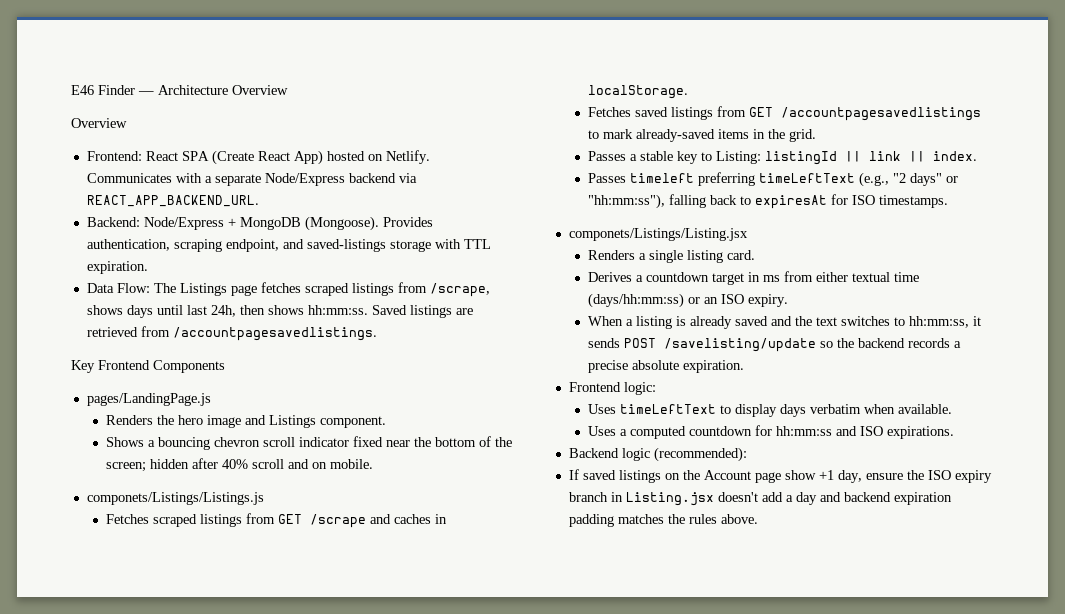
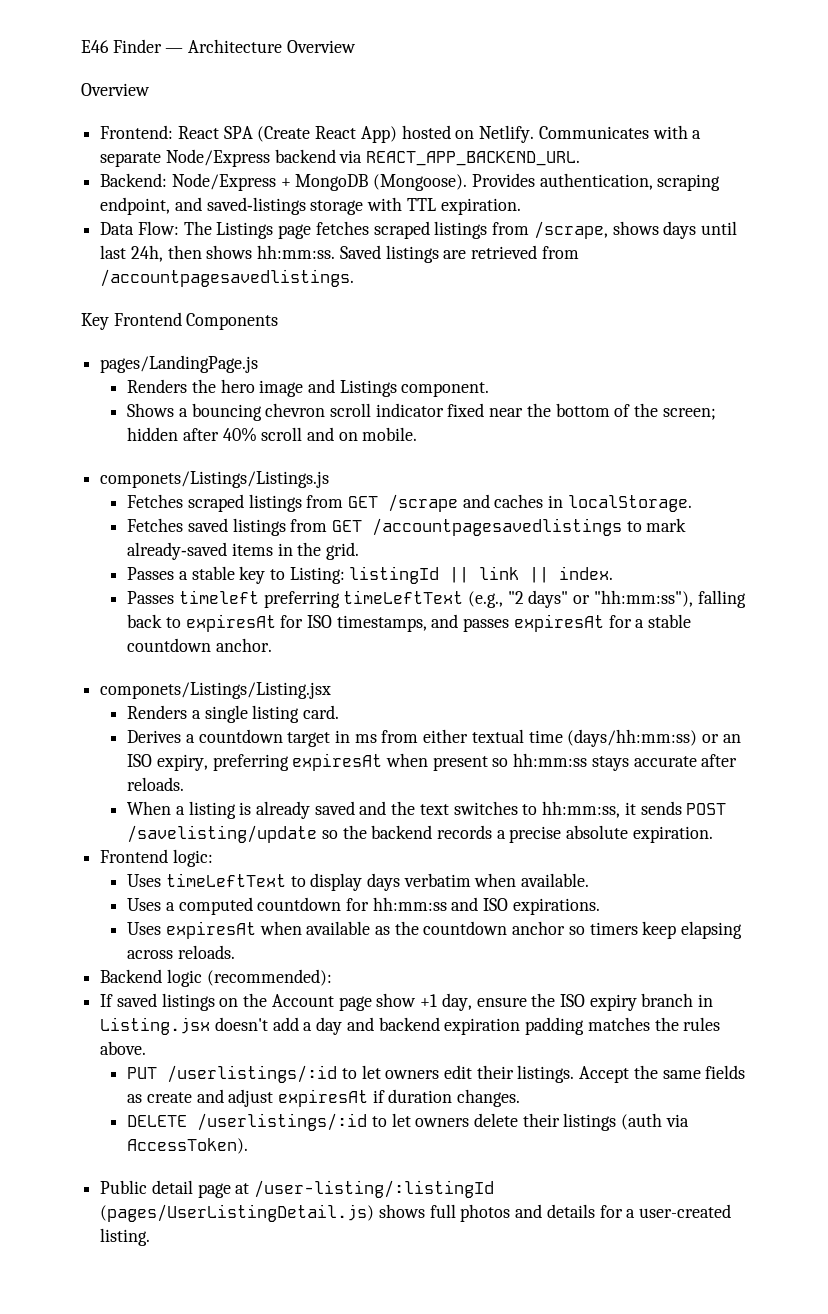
[878,195,948,208] timestamps. -> [336,614,692,632] [127,638,272,652] timestamps, and passes expiresAt for a stable countdown anchor.
[747,294,788,307] expiry. -> [156,753,738,771] [127,777,185,791] expiry, preferring expiresAt when present so hh:mm:ss stays accurate after reloads.
(954, 432) none -> [127,921,743,939] [127,945,235,959] // Uses expiresAt when available as the countdown anchor so timers keep elapsing across reloads.
(758, 519) none -> [127,1065,746,1083] [127,1089,521,1107] [127,1113,689,1131] [127,1138,249,1154] [100,1180,495,1198] [100,1204,732,1222] [100,1228,151,1246] // PUT /userlistings/:id to let owners edit their listings. Accept the same fields as create and adjust expiresAt if duration changes. // DELETE /userlistings/:id to let owners delete their listings (auth via AccessToken). // Public detail page at /user-listing/:listingId (pages/UserListingDetail.js) shows full photos and details for a user-created listing.

